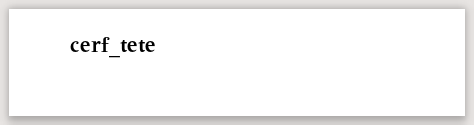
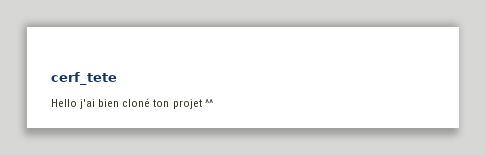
(156, 47) none -> [51,98,213,109] // Hello j'ai bien cloné ton projet ^^

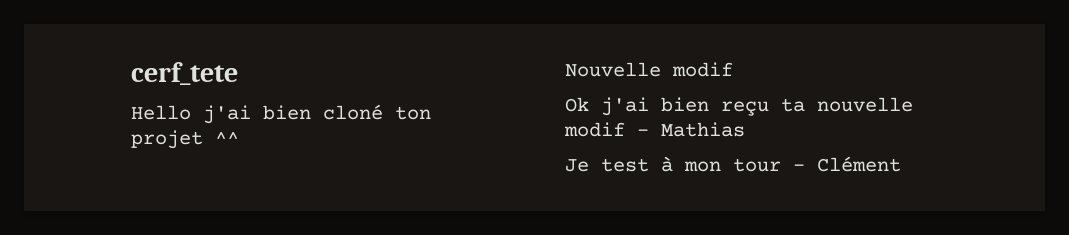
(213, 103) none -> [565,62,733,77] [565,97,913,116] [564,122,745,137] [565,156,901,172] // Nouvelle modif // Ok j'ai bien reçu ta nouvelle modif - Mathias // Je test à mon tour - Clément

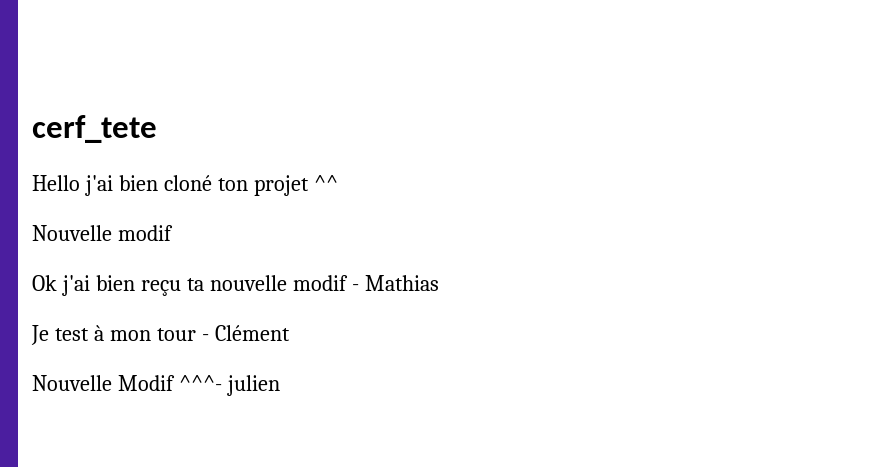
(901, 164) none -> [32,375,280,396] // Nouvelle Modif ^^^- julien

